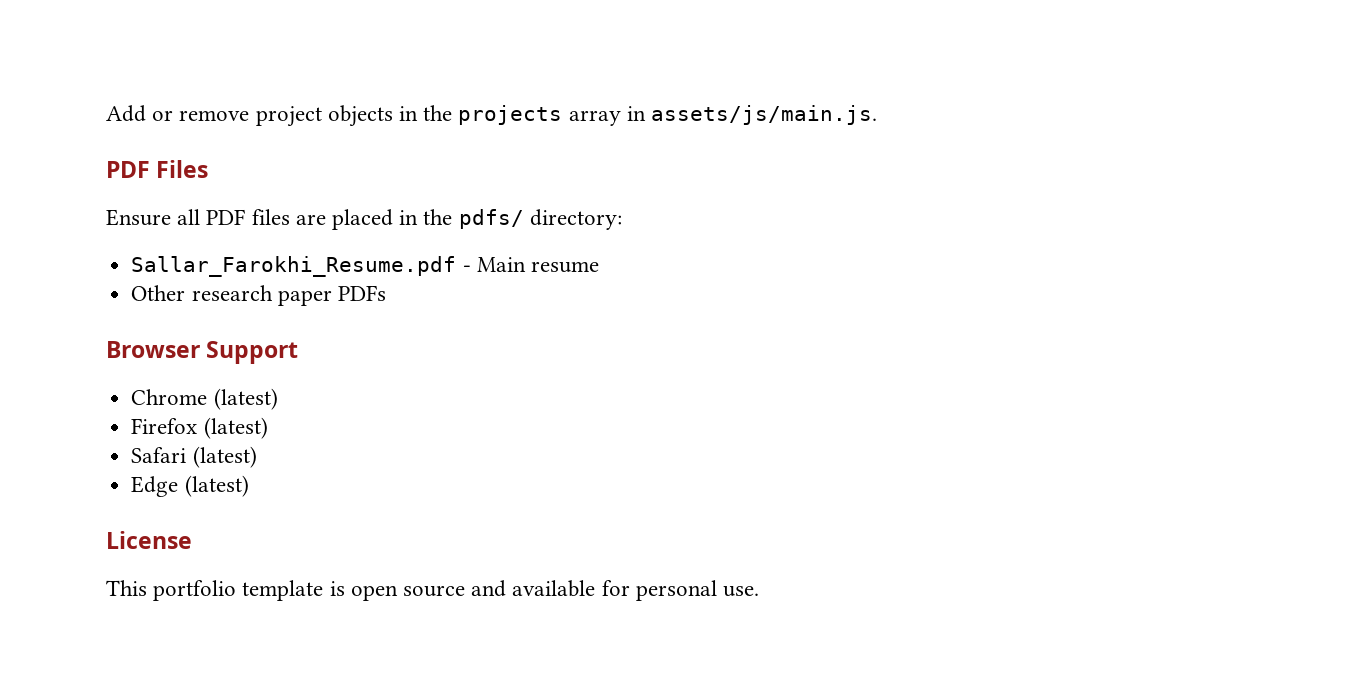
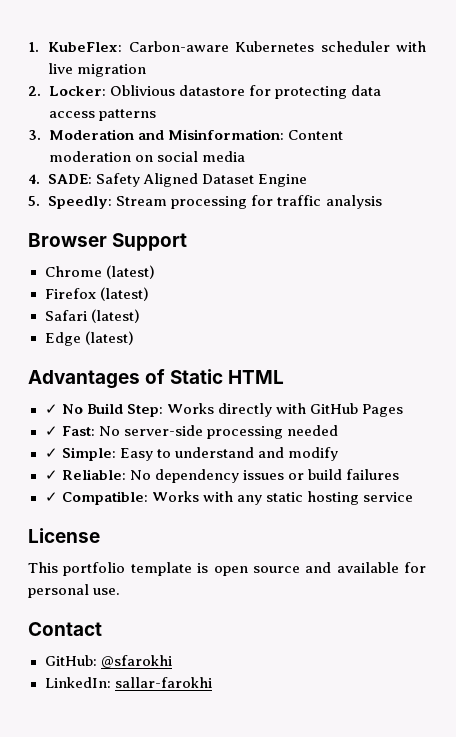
[106,105,878,127] [106,160,209,178] [106,209,622,230] [131,256,599,277] [131,285,386,306] Add or remove project objects in the projects array in assets/js/main.js. // PDF Files // Ensure all PDF files are placed in the pdfs/ directory: // Sallar_Farokhi_Resume.pdf - Main resume // Other research paper PDFs -> [28,41,427,52] [48,63,147,77] [28,85,381,99] [48,109,156,121] [28,129,343,140] [48,151,245,162] [28,173,308,187] [28,195,382,209] 1. KubeFlex: Carbon-aware Kubernetes scheduler with live migration // 2. Locker: Oblivious datastore for protecting data access patterns // 3. Moderation and Misinformation: Content moderation on social media // 4. SADE: Safety Aligned Dataset Engine // 5. Speedly: Stream processing for traffic analysis
(249, 486) none -> [28,369,285,389] [44,403,403,417] [44,425,338,439] [44,447,338,461] [44,469,399,483] [44,491,413,505] // Advantages of Static HTML // ✓ No Build Step: Works directly with GitHub Pages // ✓ Fast: No server-side processing needed // ✓ Simple: Easy to understand and modify // ✓ Reliable: No dependency issues or build failures // ✓ Compatible: Works with any static hosting service
(760, 591) none -> [28,622,102,636] [44,655,172,668] [44,677,212,688] // Contact // GitHub: @sfarokhi // LinkedIn: sallar-farokhi

